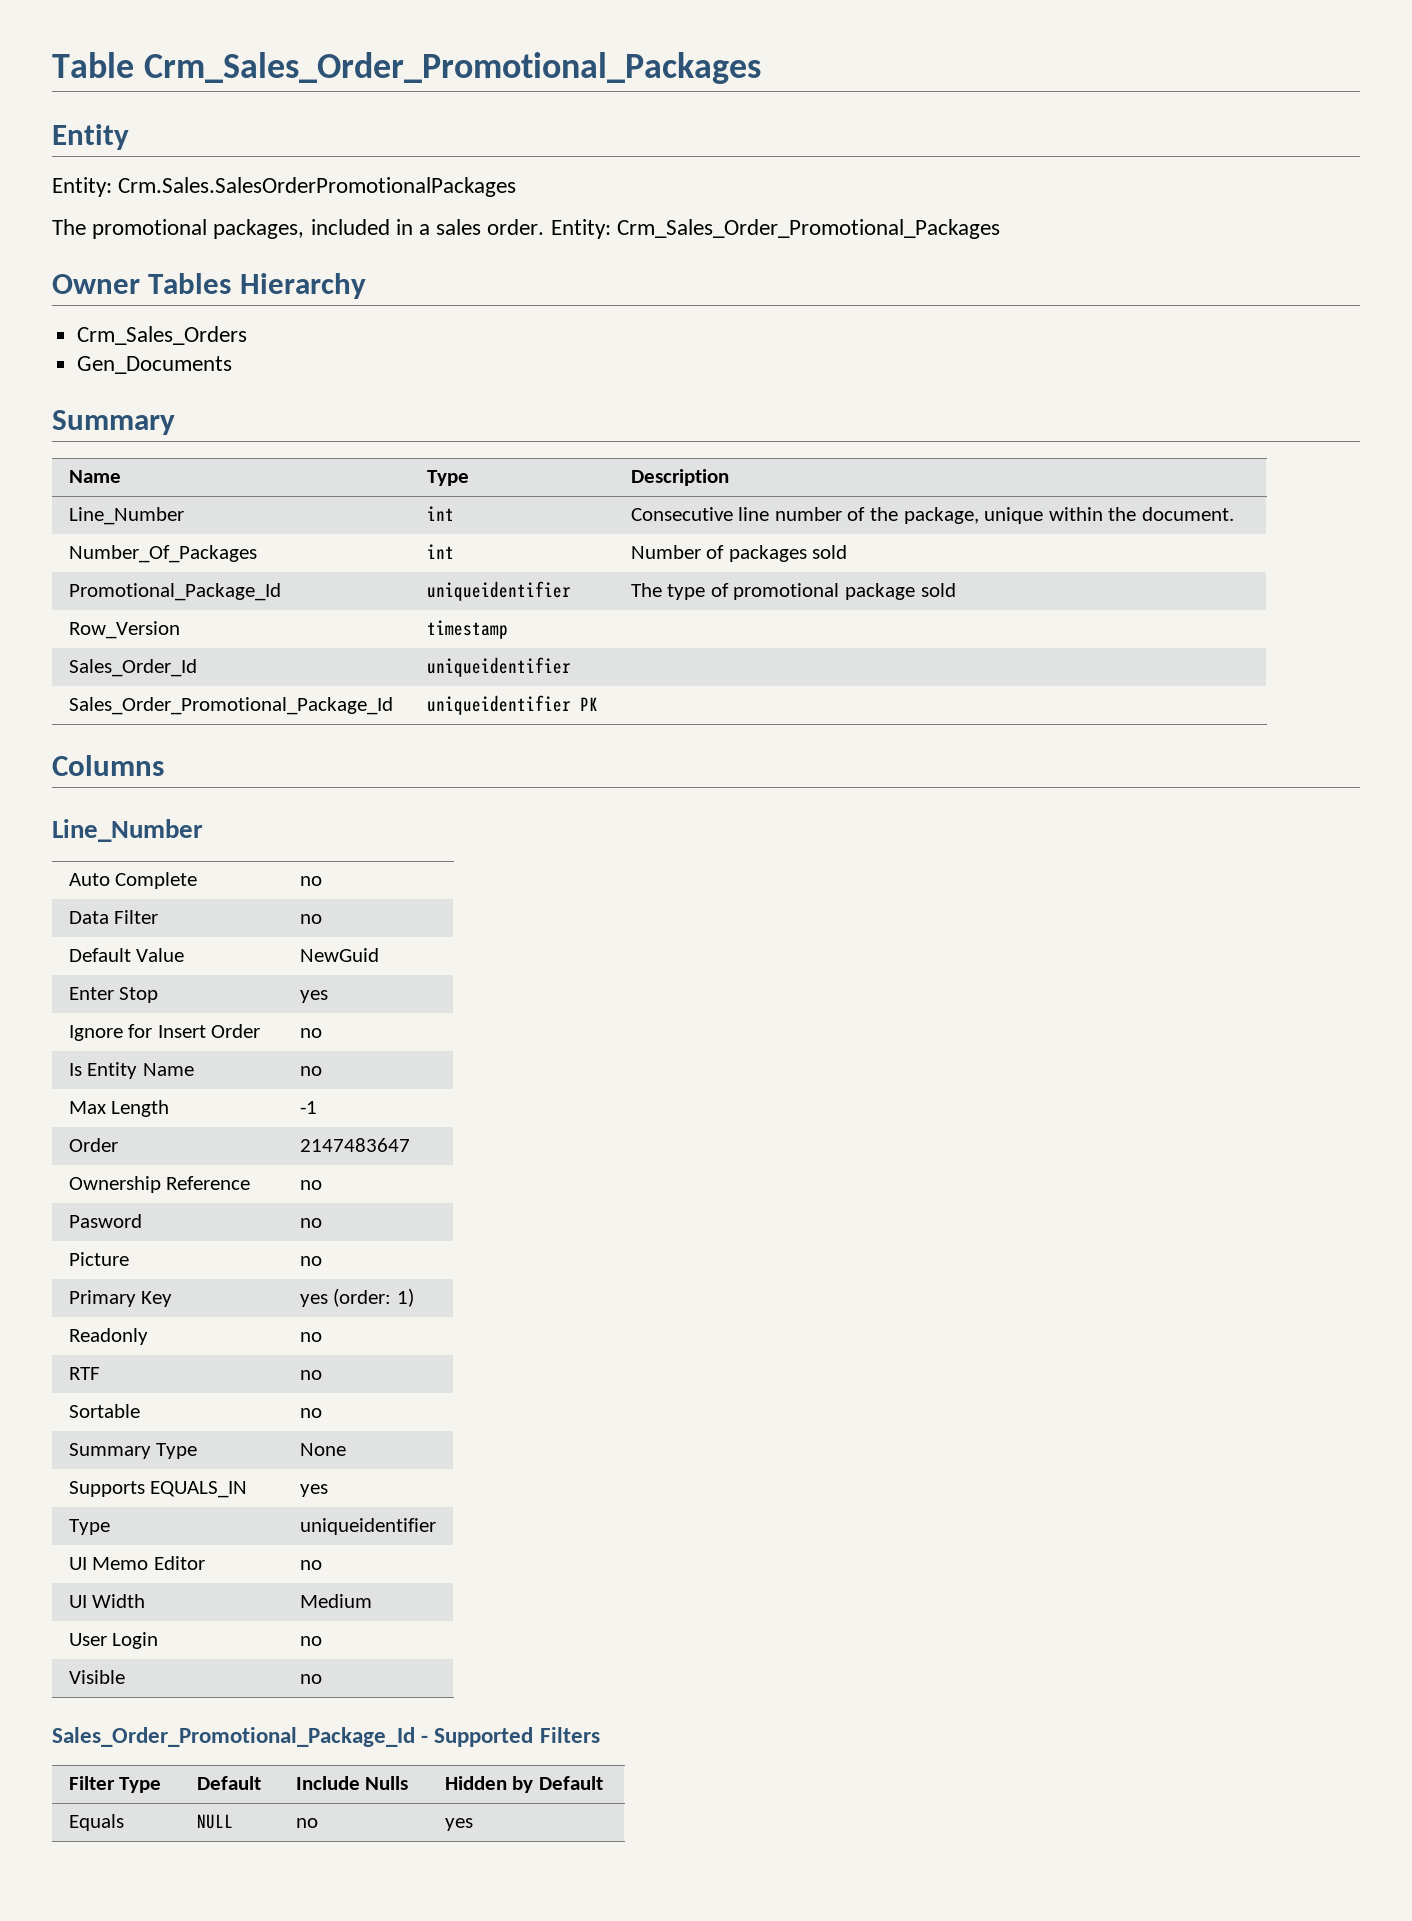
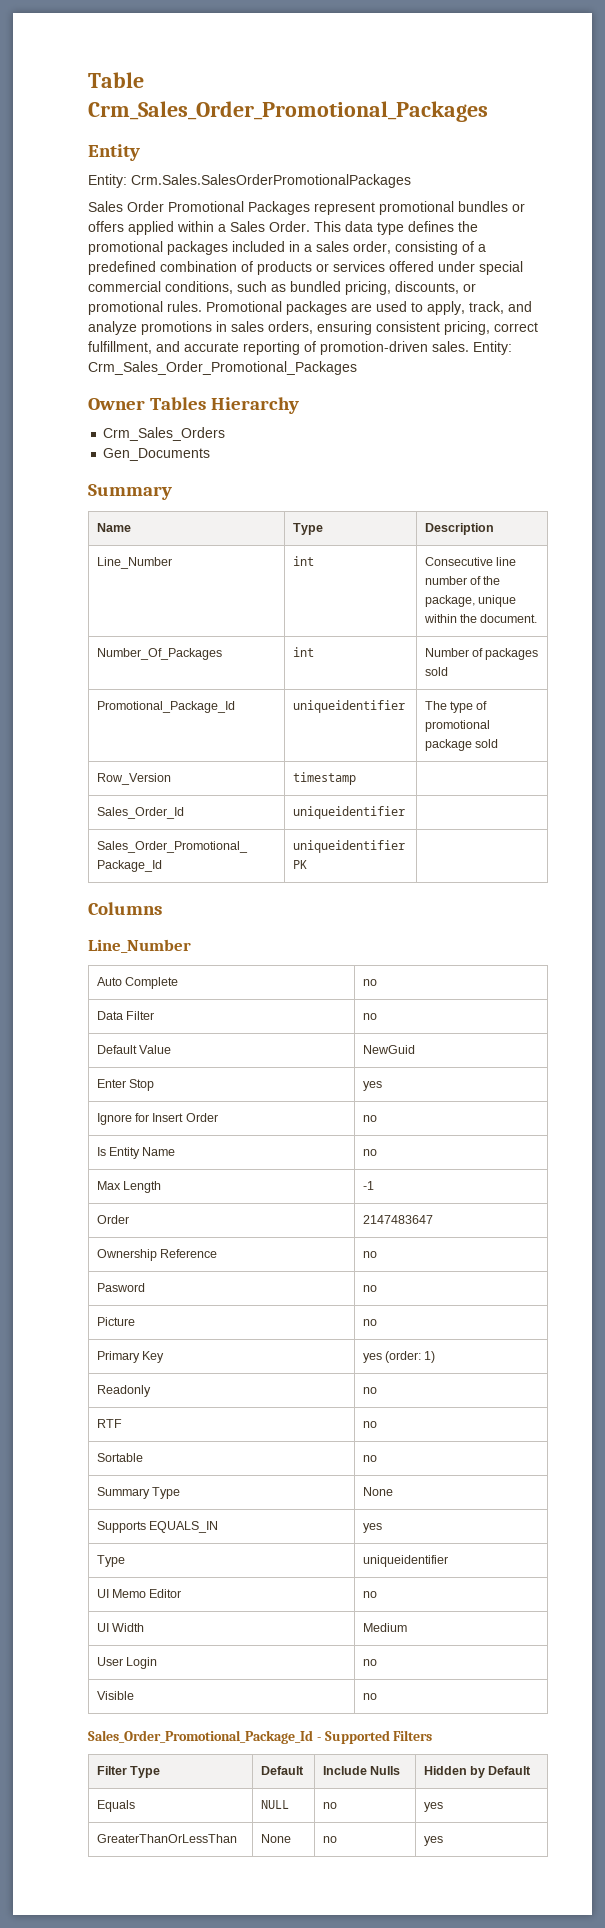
[52,219,545,239] The promotional packages, included in a sales order. -> [88,201,525,215] [88,221,478,235] [88,241,486,255] [88,261,523,275] [88,281,476,295] [88,301,532,315] [88,321,538,335] [88,341,469,355] Sales Order Promotional Packages represent promotional bundles or offers applied within a Sales Order. This data type defines the promotional packages included in a sales order, consisting of a predefined combination of products or services offered under special commercial conditions, such as bundled pricing, discounts, or promotional rules. Promotional packages are used to apply, track, and analyze promotions in sales orders, ensuring consistent pricing, correct fulfillment, and accurate reporting of promotion-driven sales.
(473, 1824) none -> [96,1834,237,1843] [260,1834,291,1843] [322,1836,337,1843] [423,1836,443,1846] // GreaterThanOrLessThan | None | no | yes

